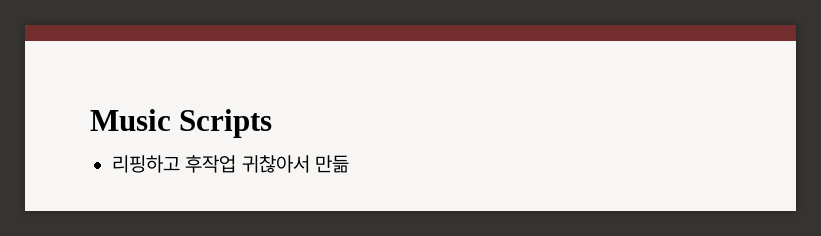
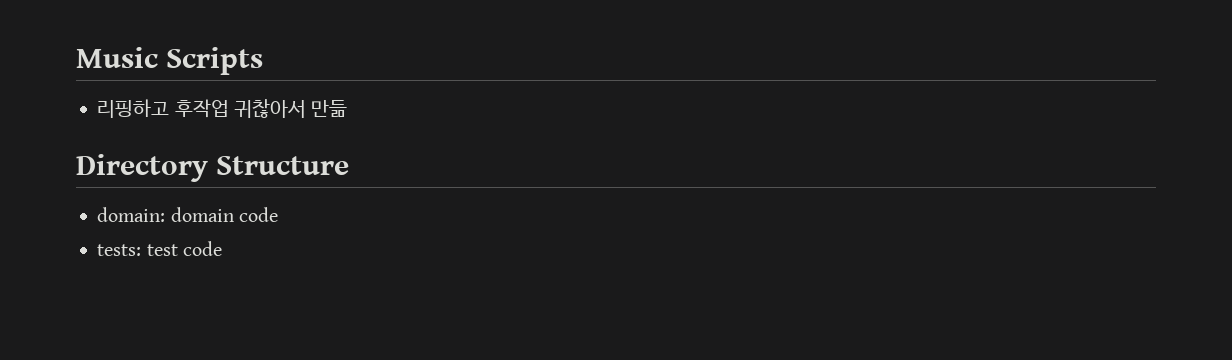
(350, 164) none -> [76,154,350,182] [97,207,278,222] [97,241,222,256] // Directory Structure // domain: domain code // tests: test code

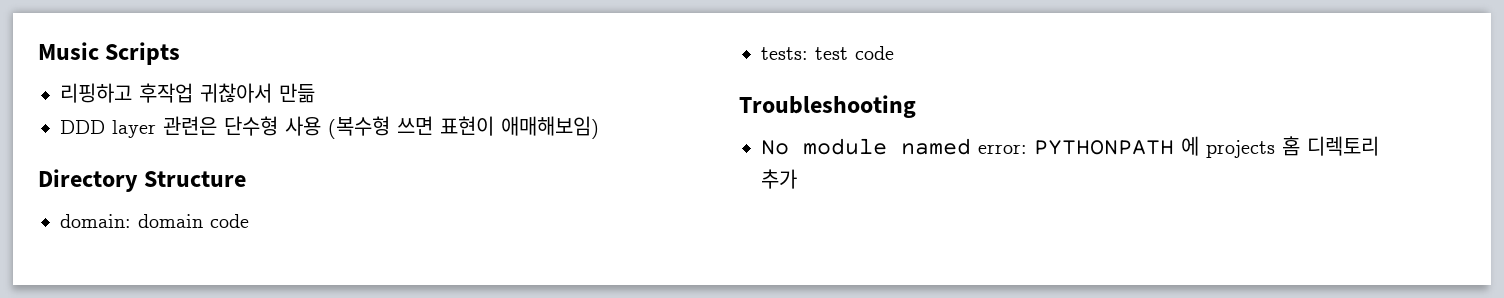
(348, 108) none -> [60,116,599,139] // DDD layer 관련은 단수형 사용 (복수형 쓰면 표현이 애매해보임)
(222, 248) none -> [739,95,916,118] [761,136,1379,158] [761,169,797,189] // Troubleshooting // No module named error: PYTHONPATH 에 projects 홈 디렉토리 추가

